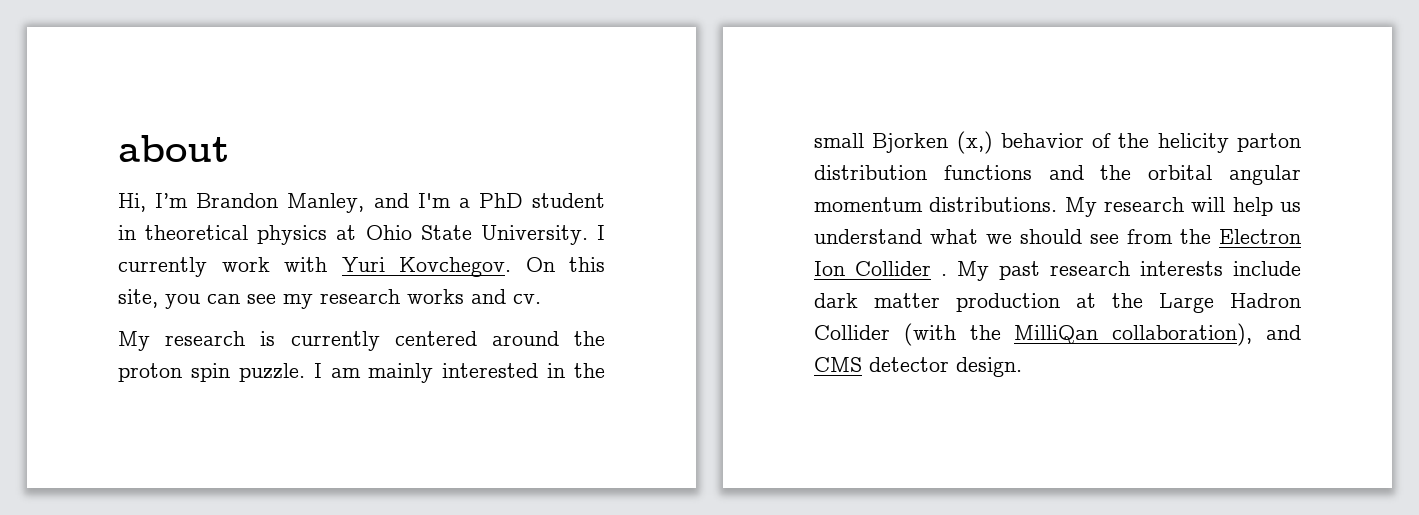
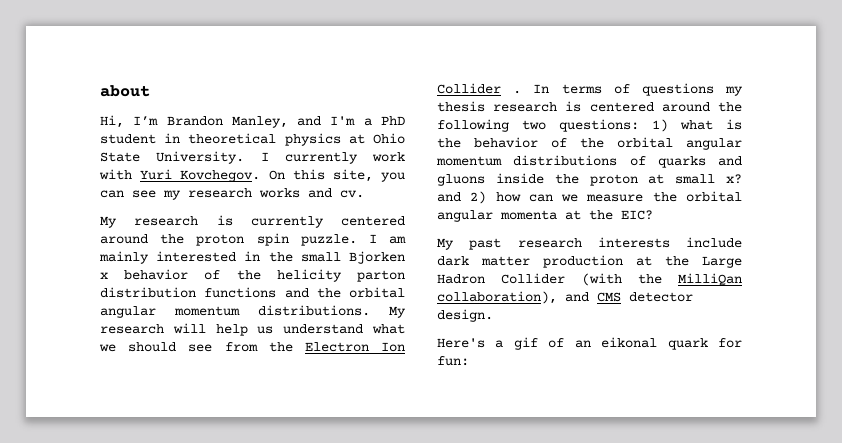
[956,131,993,154] (x,) -> [100,272,108,279] x
(947, 275) none -> [533,83,743,96] [437,101,742,112] [437,119,742,132] [437,137,742,150] [436,155,742,168] [437,173,742,186] [437,191,742,204] [437,210,653,222] In terms of questions my thesis research is centered around the following two questions: 1) what is the behavior of the orbital angular momentum distributions of quarks and gluons inside the proton at small x? and 2) how can we measure the orbital angular momenta at the EIC? //
(1022, 367) none -> [437,337,742,350] [437,356,469,366] // Here's a gif of an eikonal quark for fun:

